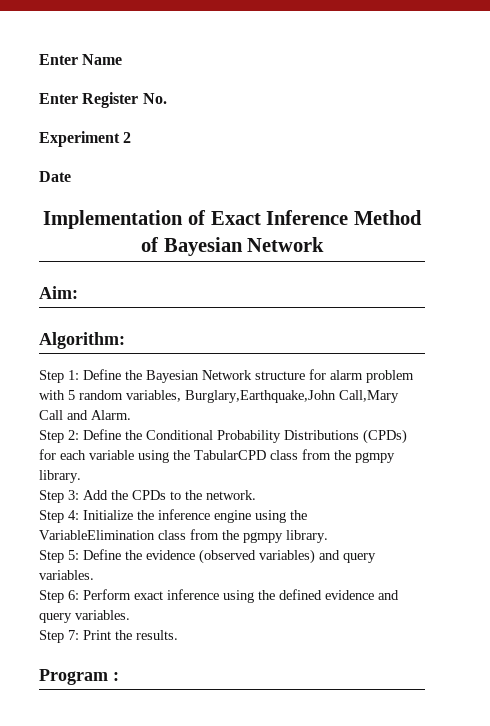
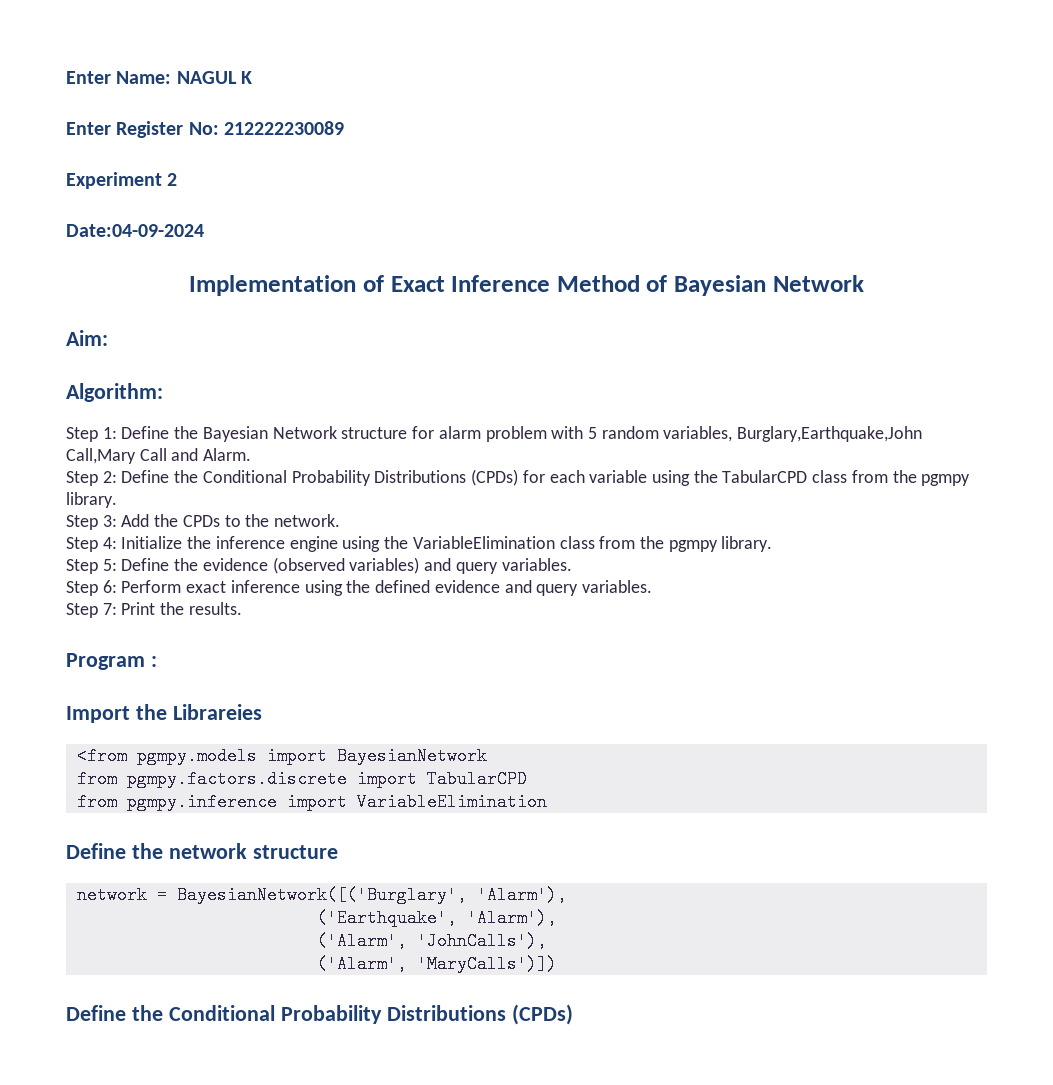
[39,54,123,65] Enter Name -> [66,71,252,84] Enter Name: NAGUL K
[142,93,167,104] No. -> [188,121,344,135] No: 212222230089
[39,171,71,182] Date -> [66,224,204,237] Date:04-09-2024
(119, 676) none -> [66,704,262,723] [76,747,487,765] [76,770,527,788] [76,793,547,811] [66,843,338,859] [76,886,567,904] [316,909,557,927] [316,932,547,950] [316,955,557,973] [66,1004,573,1025] // Import the Librareies // <from pgmpy.models import BayesianNetwork // from pgmpy.factors.discrete import TabularCPD // from pgmpy.inference import VariableElimination // Define the network structure // network = BayesianNetwork([('Burglary', 'Alarm'), // ('Earthquake', 'Alarm'), // ('Alarm', 'JohnCalls'), // ('Alarm', 'MaryCalls')]) // Define the Conditional Probability Distributions (CPDs)

